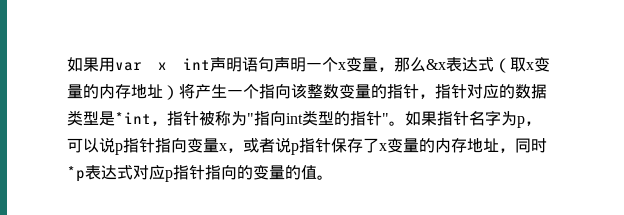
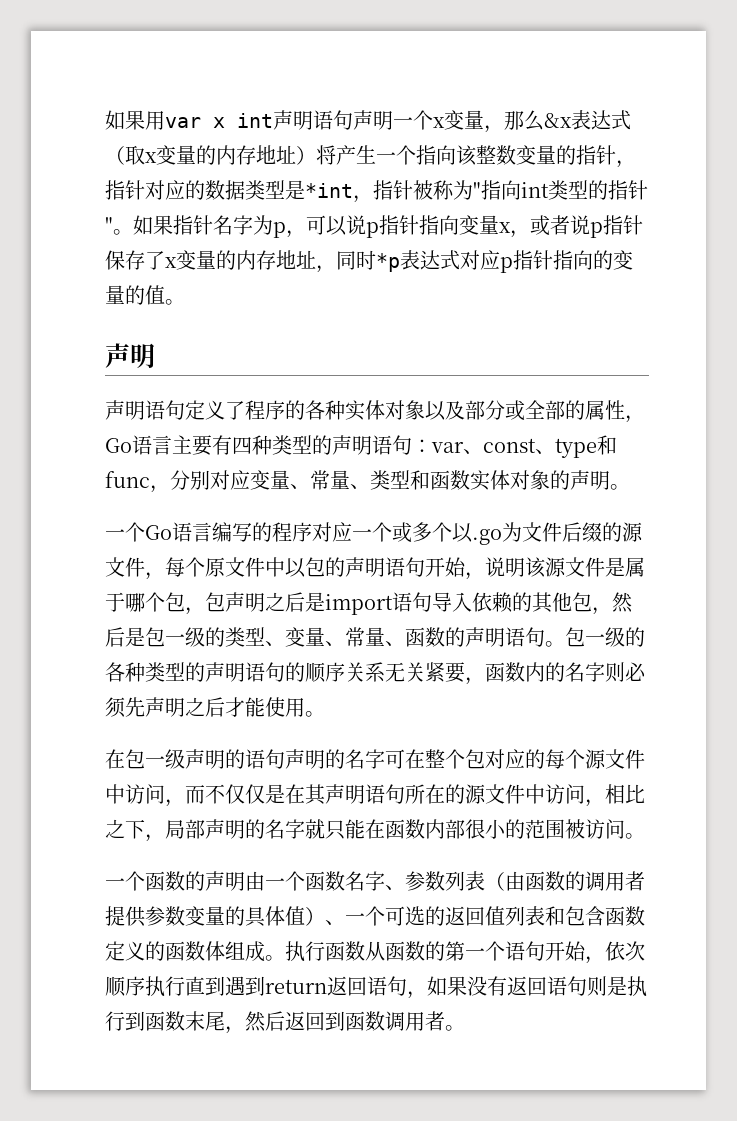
(333, 177) none -> [105,343,155,368] [105,400,645,423] [105,435,617,458] [105,470,630,493] [105,522,643,545] [105,557,645,580] [105,592,633,615] [105,627,645,647] [105,662,646,685] [105,697,325,718] [105,749,645,769] [105,784,645,807] [105,819,645,842] [105,871,645,891] [105,906,645,927] [105,941,645,964] [105,976,647,999] [105,1011,465,1034] // 声明 // 声明语句定义了程序的各种实体对象以及部分或全部的属性，Go语言主要有四种类型的声明语句：var、const、type和func，分别对应变量、常量、类型和函数实体对象的声明。 // 一个Go语言编写的程序对应一个或多个以.go为文件后缀的源文件，每个原文件中以包的声明语句开始，说明该源文件是属于哪个包，包声明之后是import语句导入依赖的其他包，然后是包一级的类型、变量、常量、函数的声明语句。包一级的各种类型的声明语句的顺序关系无关紧要，函数内的名字则必须先声明之后才能使用。 // 在包一级声明的语句声明的名字可在整个包对应的每个源文件中访问，而不仅仅是在其声明语句所在的源文件中访问，相比之下，局部声明的名字就只能在函数内部很小的范围被访问。 // 一个函数的声明由一个函数名字、参数列表（由函数的调用者提供参数变量的具体值）、一个可选的返回值列表和包含函数定义的函数体组成。执行函数从函数的第一个语句开始，依次顺序执行直到遇到return返回语句，如果没有返回语句则是执行到函数末尾，然后返回到函数调用者。

